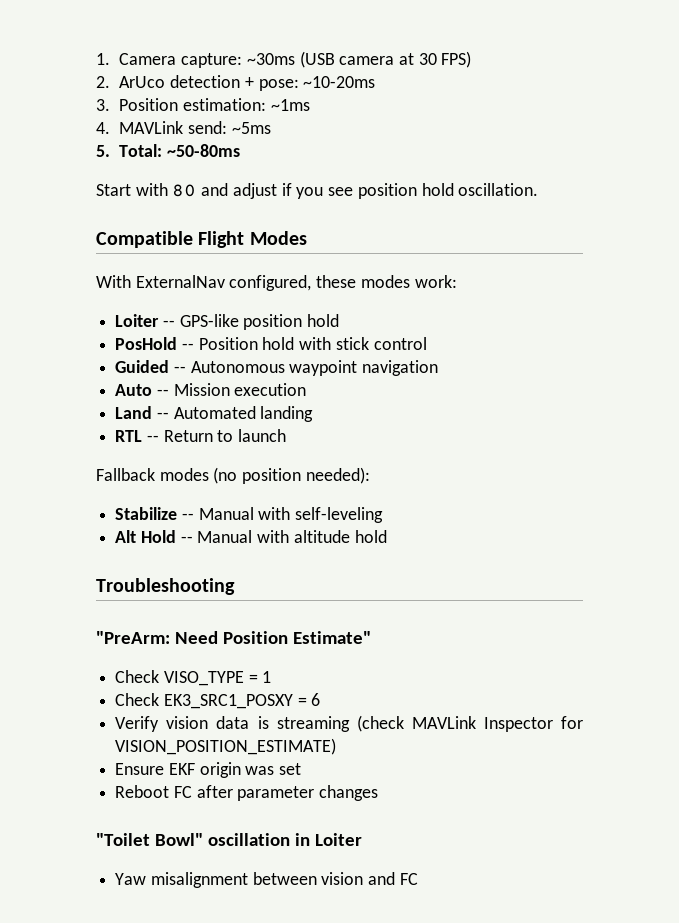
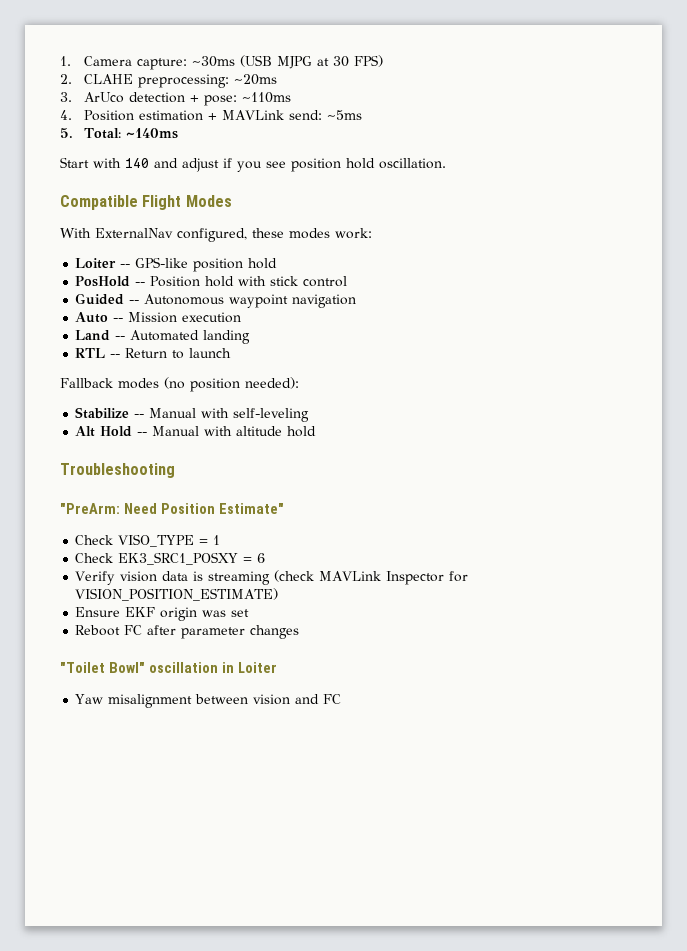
[339,56,395,65] camera -> [276,56,312,69] MJPG
[119,75,376,91] [96,98,310,111] [96,122,110,134] ArUco detection + pose: ~10-20ms // 3. Position estimation: ~1ms // 4. -> [83,74,277,88] [60,92,291,106] [60,110,217,121] CLAHE preprocessing: ~20ms // 3. ArUco detection + pose: ~110ms // 4. Position estimation +
[167,144,241,157] ~50-80ms -> [125,128,178,139] ~140ms
[172,184,197,197] 80 -> [125,158,149,168] 140

